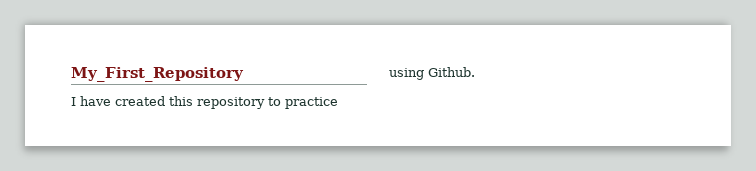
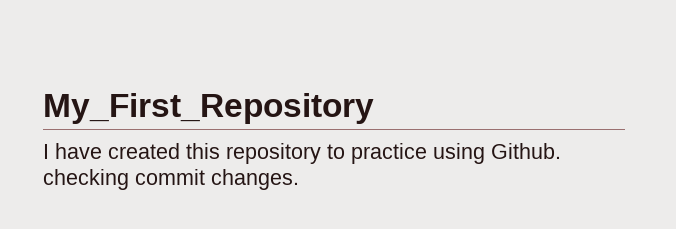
(475, 72) none -> [43,169,299,190] checking commit changes.

